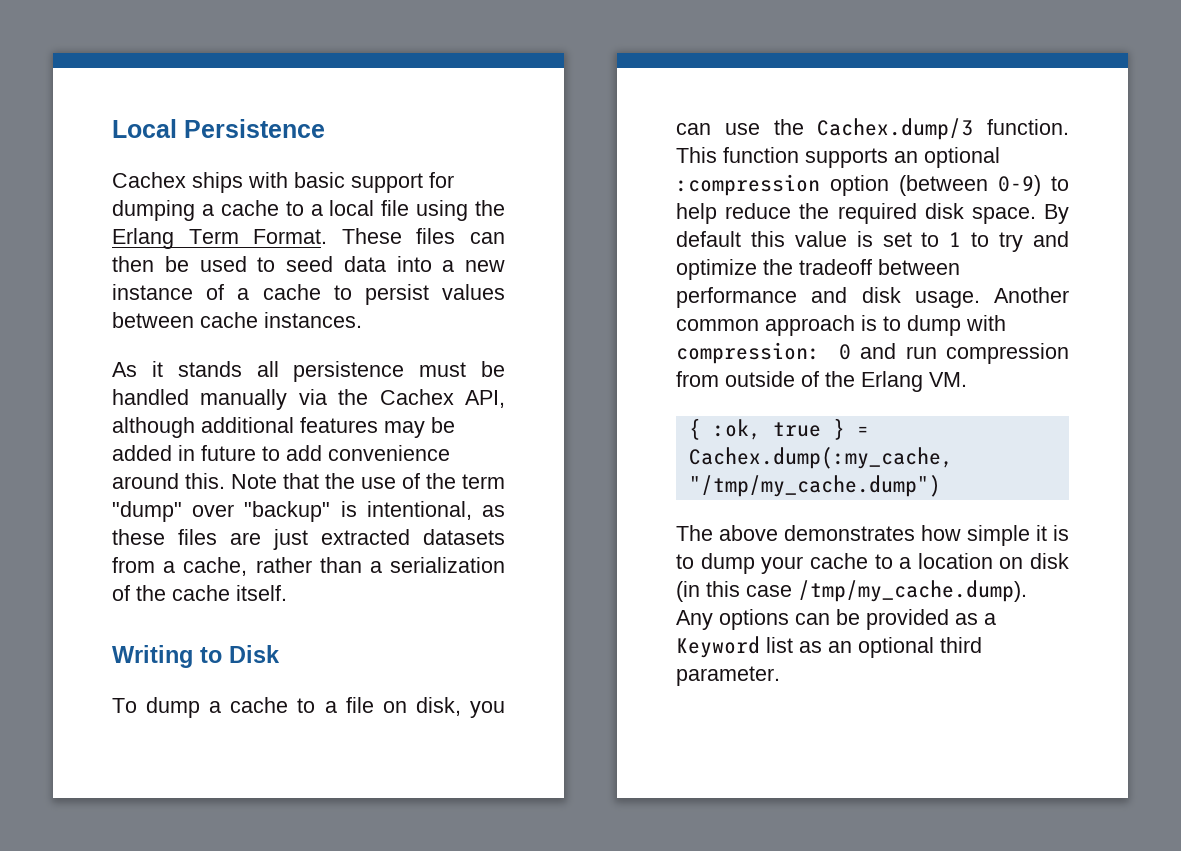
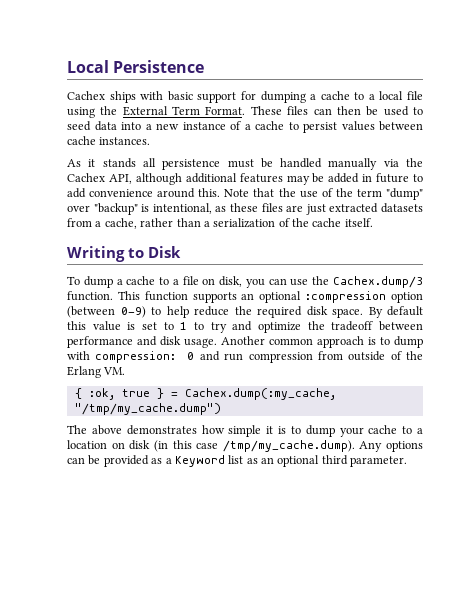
[112,228,174,249] Erlang -> [122,106,168,116] External

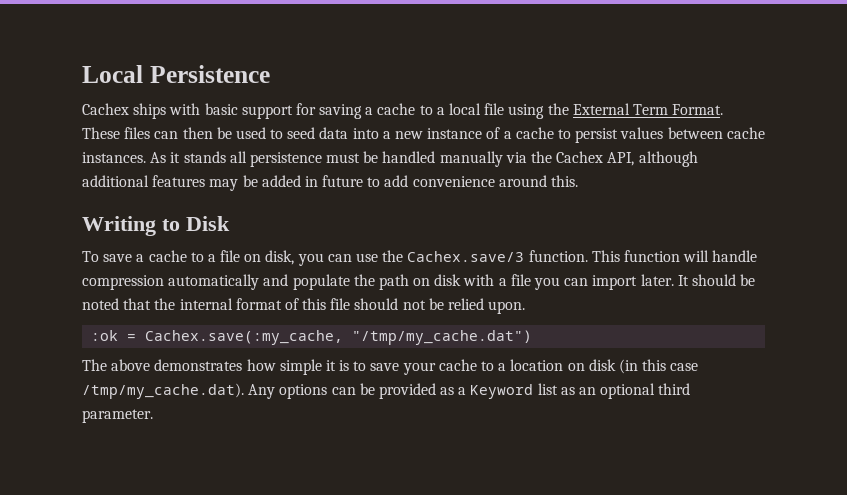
[260,91,306,103] dumping -> [319,104,363,119] saving
(151, 141) // -> (146, 157) none
[224,188,423,200] [67,203,423,215] [67,218,373,229] Note that the use of the term "dump" over "backup" is intentional, as these files are just extracted datasets from a cache, rather than a serialization of the cache itself. -> (579, 181) none
[83,276,113,288] dump -> [103,254,133,262] save
[333,276,424,288] Cachex.dump/3 -> [407,251,525,262] Cachex.save/3
[192,291,423,303] [67,306,423,318] [67,321,423,333] [67,336,423,348] [67,351,424,363] [67,366,126,378] [74,388,336,400] [74,403,221,415] supports an optional :compression option (between 0-9) to help reduce the required disk space. By default this value is set to 1 to try and optimize the tradeoff between performance and disk usage. Another common approach is to dump with compression: 0 and run compression from outside of the Erlang VM. // { :ok, true } = Cachex.dump(:my_cache, "/tmp/my_cache.dump") -> [683,250,758,262] [82,274,756,290] [82,298,526,314] [91,330,533,345] will handle compression automatically and populate the path on disk with a file you can import later. It should be noted that the internal format of this file should not be relied upon. // :ok = Cachex.save(:my_cache, "/tmp/my_cache.dat")
[305,425,335,437] dump -> [370,363,400,371] save
[222,440,355,452] /tmp/my_cache.dump). -> [82,383,244,399] /tmp/my_cache.dat).

